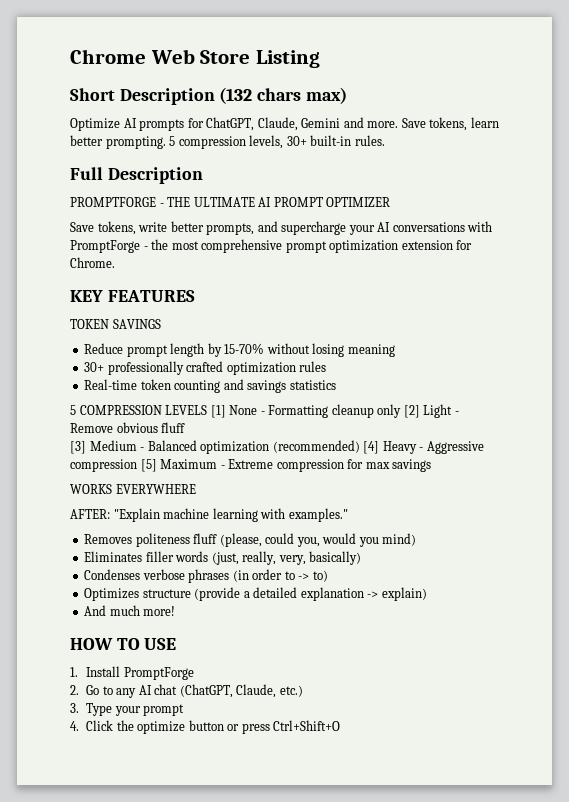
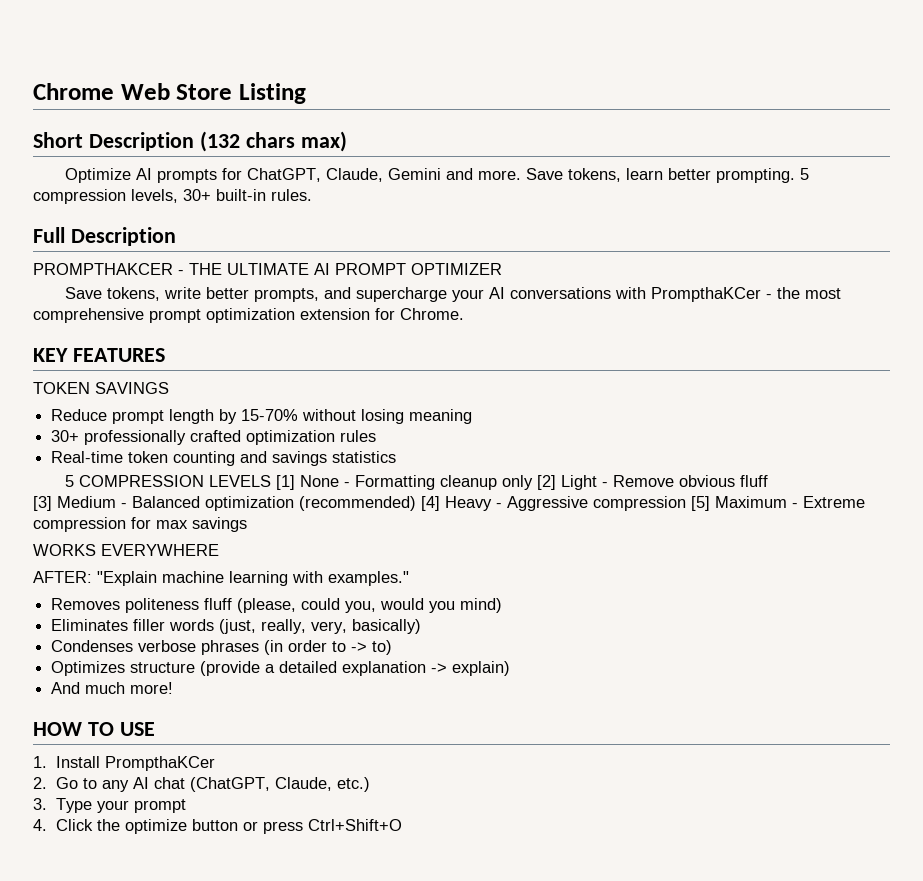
[70,197,156,207] PROMPTFORGE -> [33,263,173,275] PROMPTHAKCER
[70,240,140,253] PromptForge -> [651,287,762,302] PrompthaKCer
[123,667,194,680] PromptForge -> [105,756,216,771] PrompthaKCer

